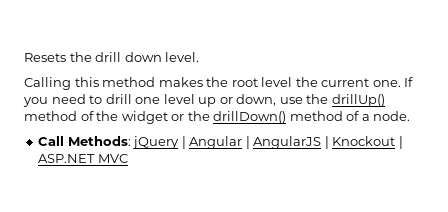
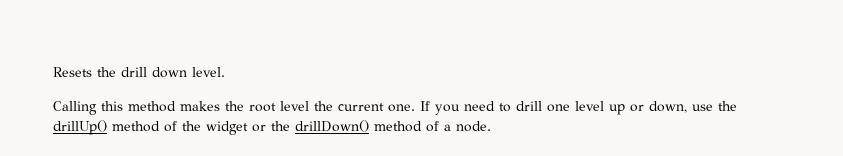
[38,136,403,149] [38,154,128,163] // Call Methods: jQuery | Angular | AngularJS | Knockout | ASP.NET MVC -> (491, 126) none

